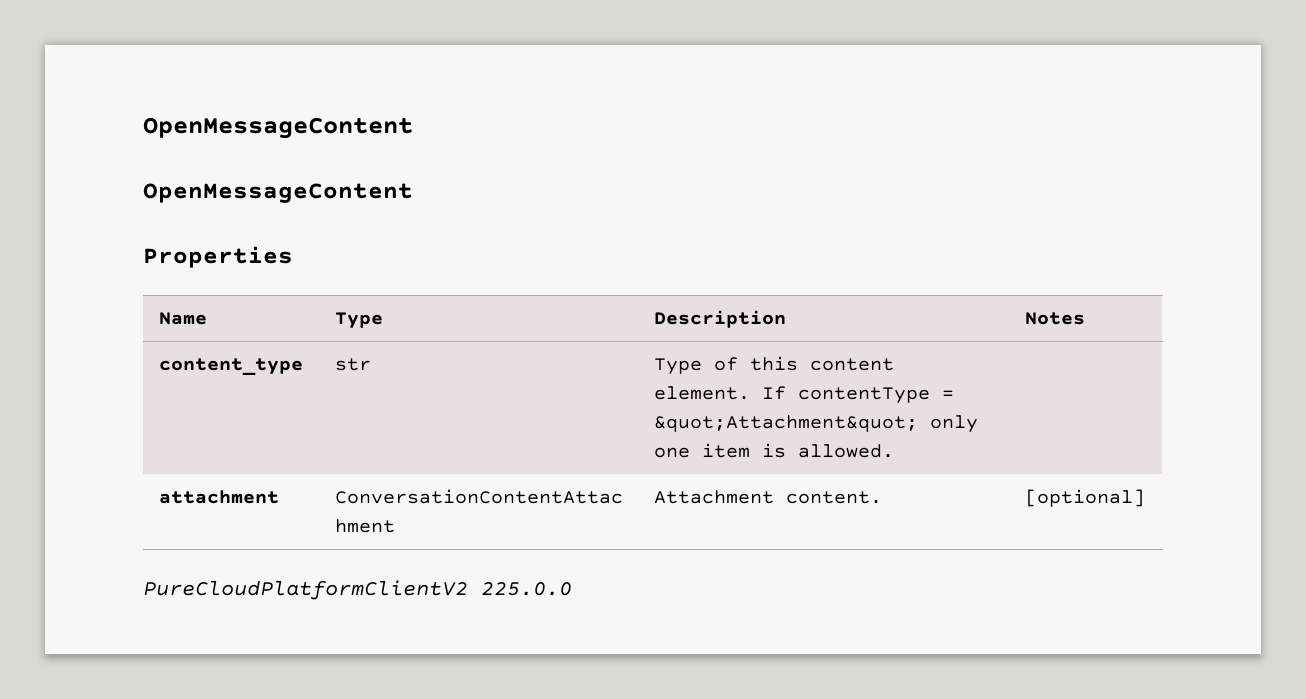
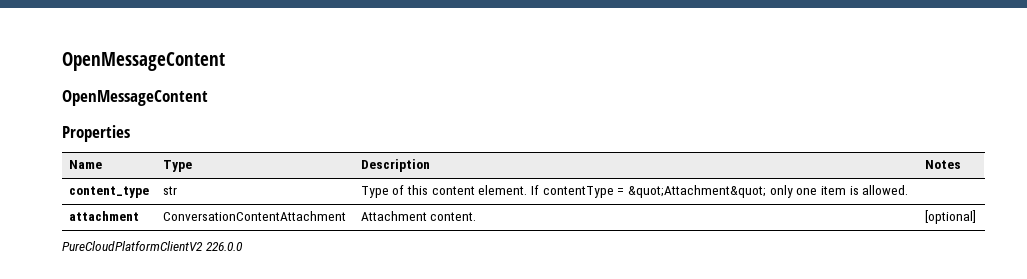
[481,582,572,596] 225.0.0 -> [205,242,243,251] 226.0.0

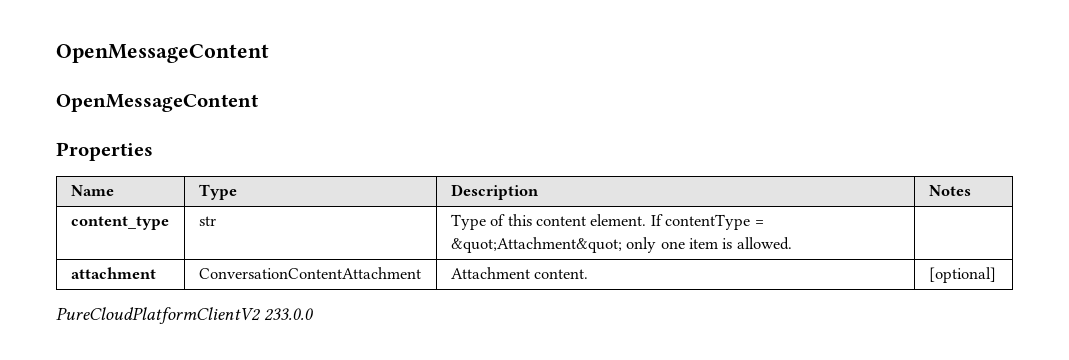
[205,242,243,251] 226.0.0 -> [264,308,314,321] 233.0.0

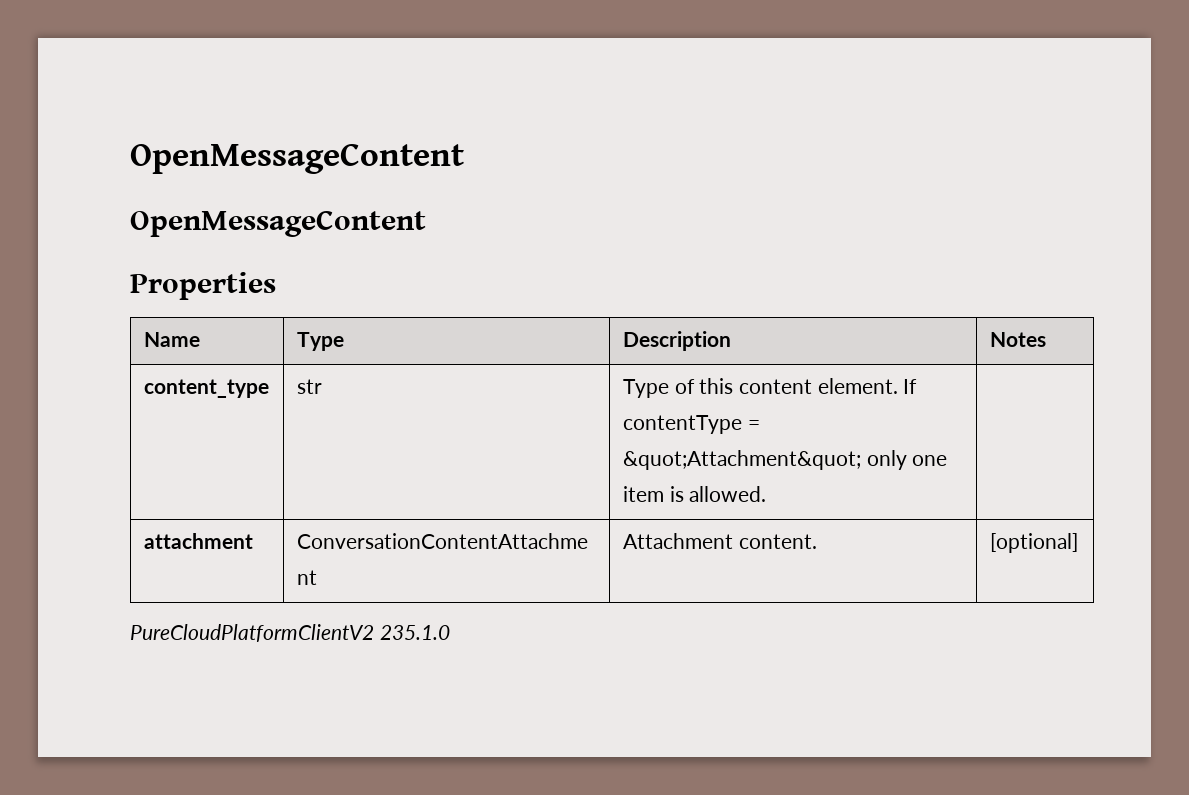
[264,308,314,321] 233.0.0 -> [379,625,450,640] 235.1.0

